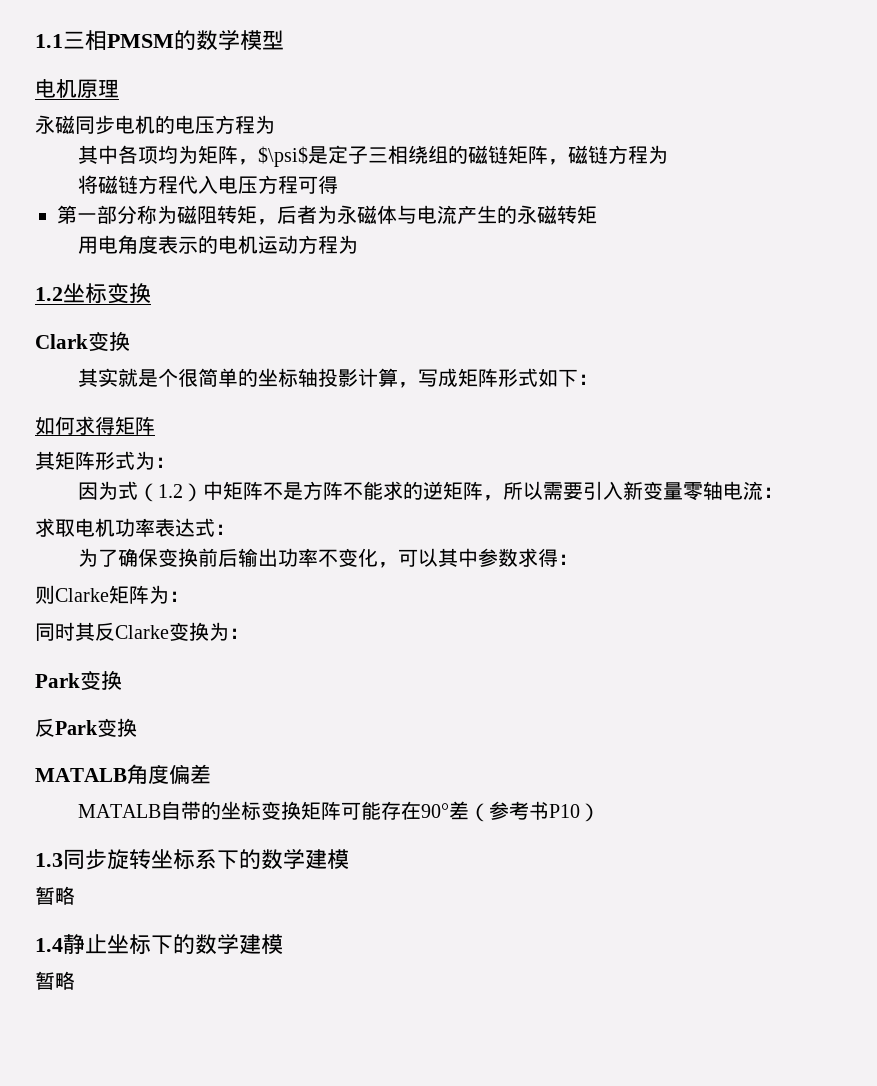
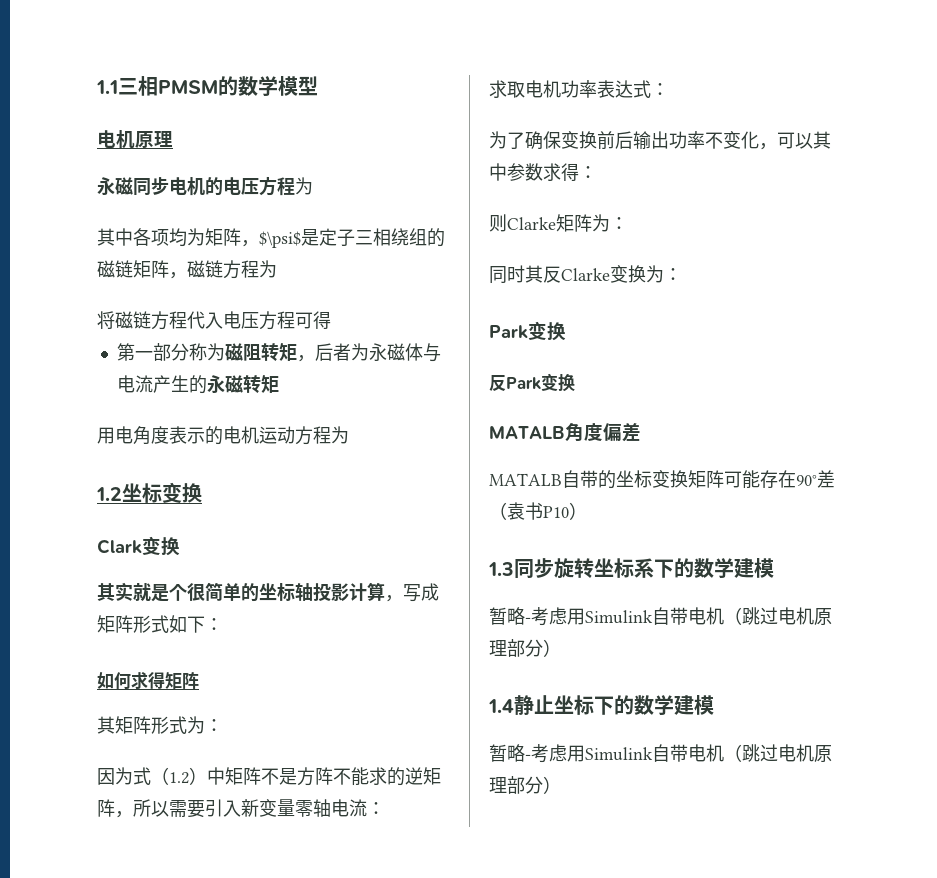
[488,801,529,820] 参考 -> [507,502,525,520] 袁
(75, 895) none -> [525,607,832,626] [489,639,561,657] -考虑用Simulink自带电机（跳过电机原理部分）
(75, 980) none -> [525,744,832,763] [489,776,561,794] -考虑用Simulink自带电机（跳过电机原理部分）

